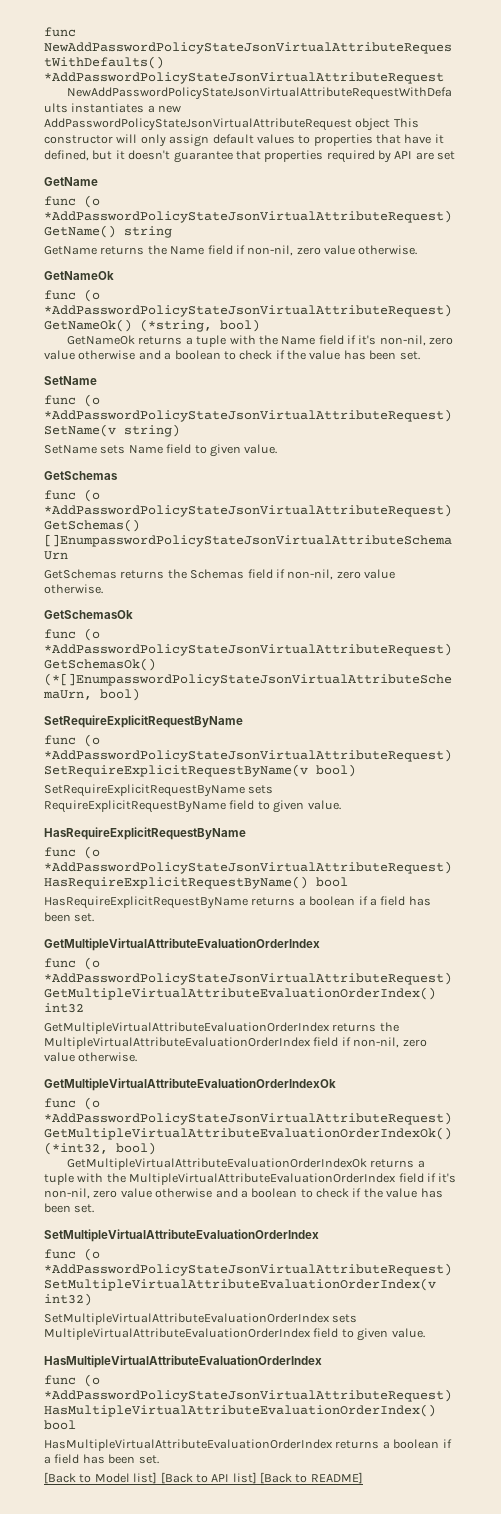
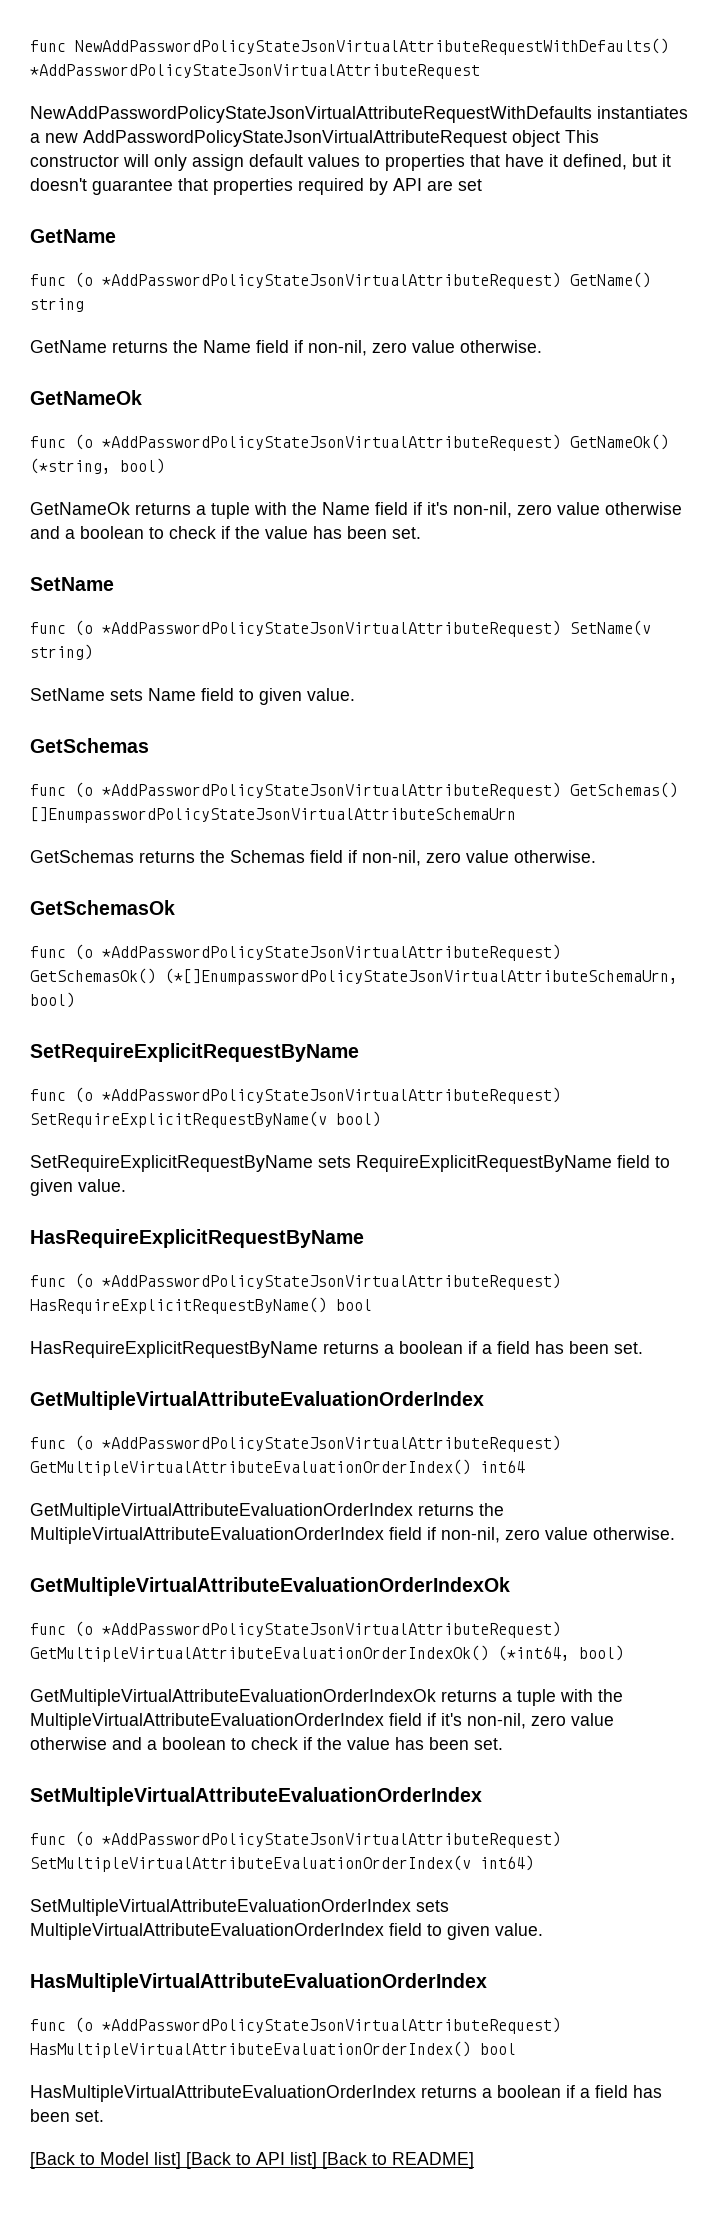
[44,1003,84,1013] int32 -> [480,1460,525,1473] int64
[44,1142,108,1155] (*int32, -> [498,1645,570,1661] (*int64,
[44,1293,92,1306] int32) -> [480,1855,534,1871] int64)

